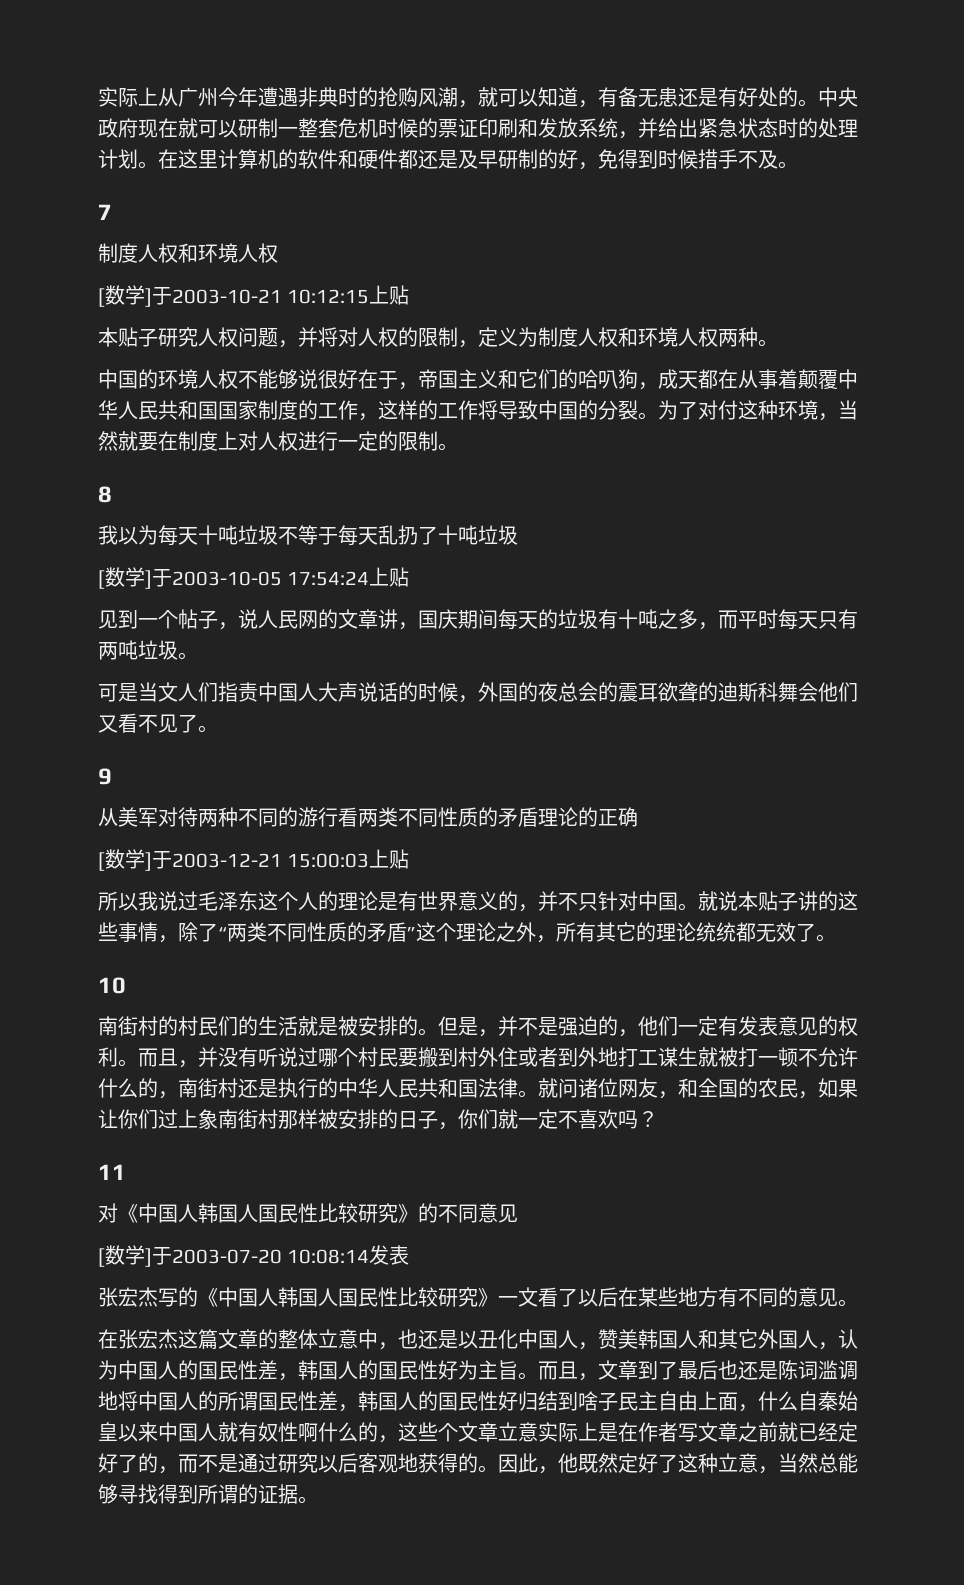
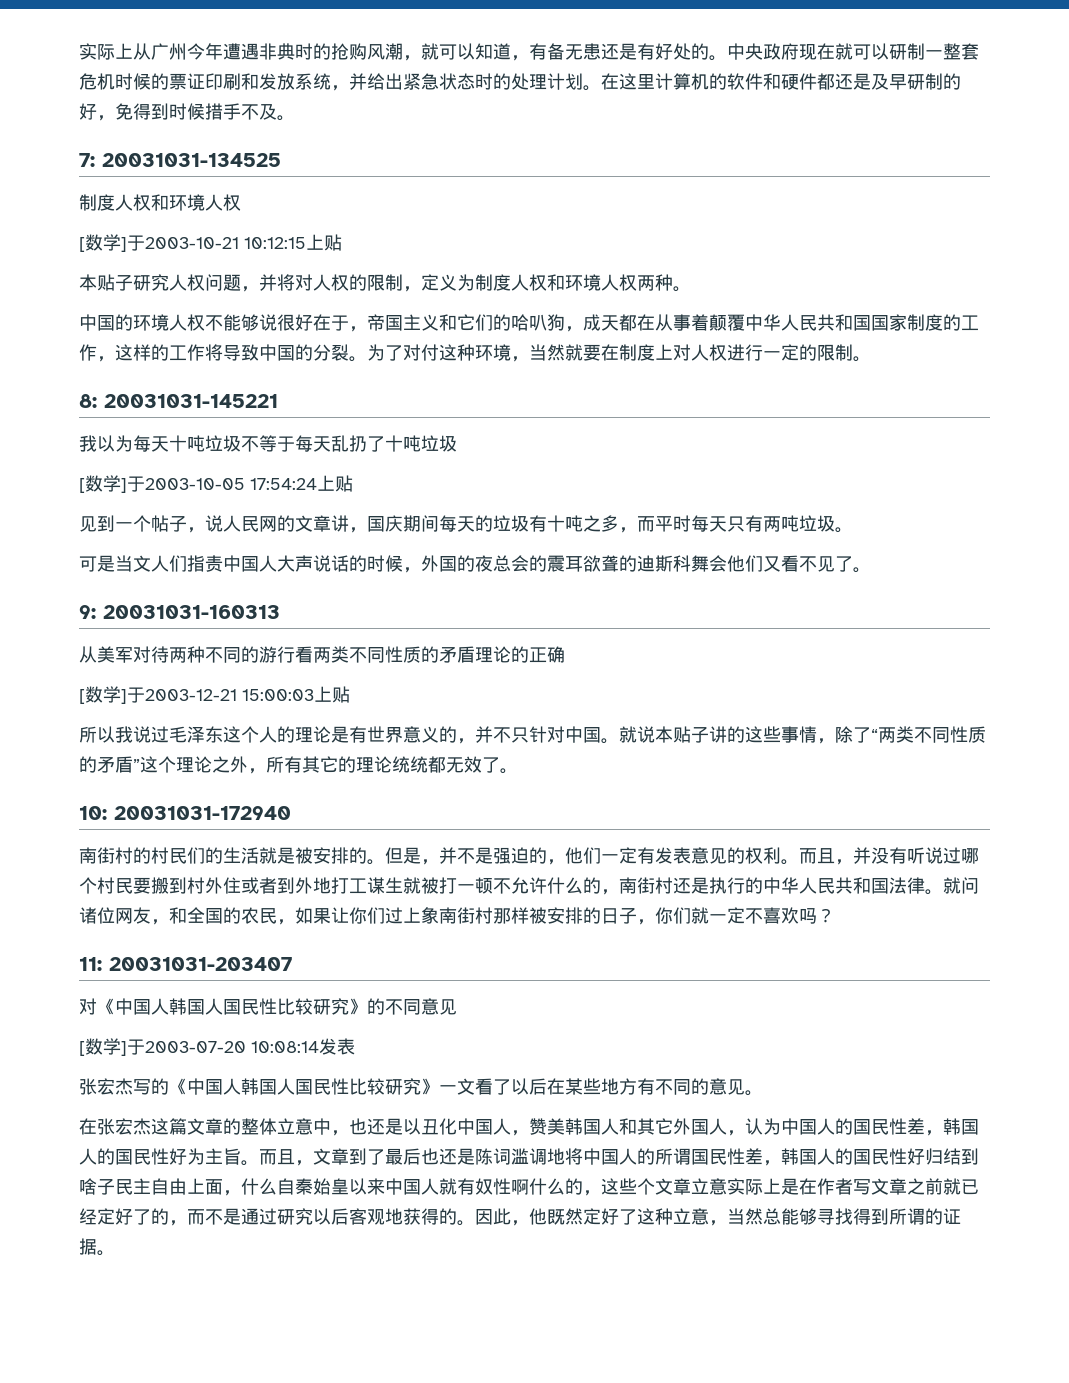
[98,204,112,220] 7 -> [79,153,281,167] 7: 20031031-134525
[98,486,112,503] 8 -> [79,394,278,408] 8: 20031031-145221
[98,768,112,785] 9 -> [79,605,280,619] 9: 20031031-160313
[98,977,126,994] 10 -> [79,806,291,820] 10: 20031031-172940
[98,1164,126,1180] 11 -> [79,957,292,971] 11: 20031031-203407

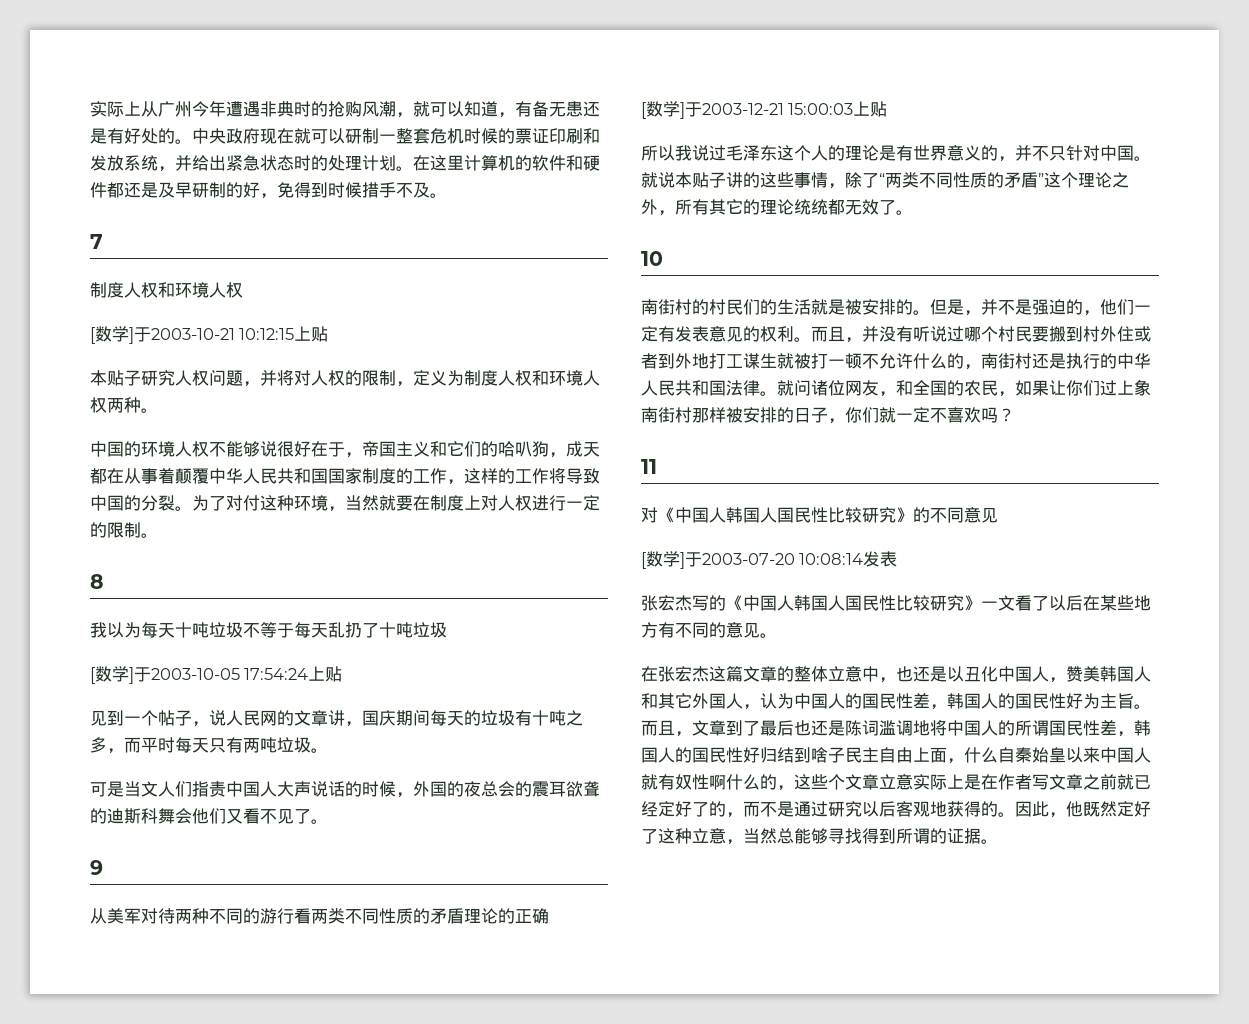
[79,153,281,167] 7: 20031031-134525 -> [90,234,103,249] 7
[79,394,278,408] 8: 20031031-145221 -> [90,574,104,589] 8
[79,605,280,619] 9: 20031031-160313 -> [90,860,103,875] 9
[79,806,291,820] 10: 20031031-172940 -> [641,251,663,266] 10
[79,957,292,971] 11: 20031031-203407 -> [641,459,657,474] 11

